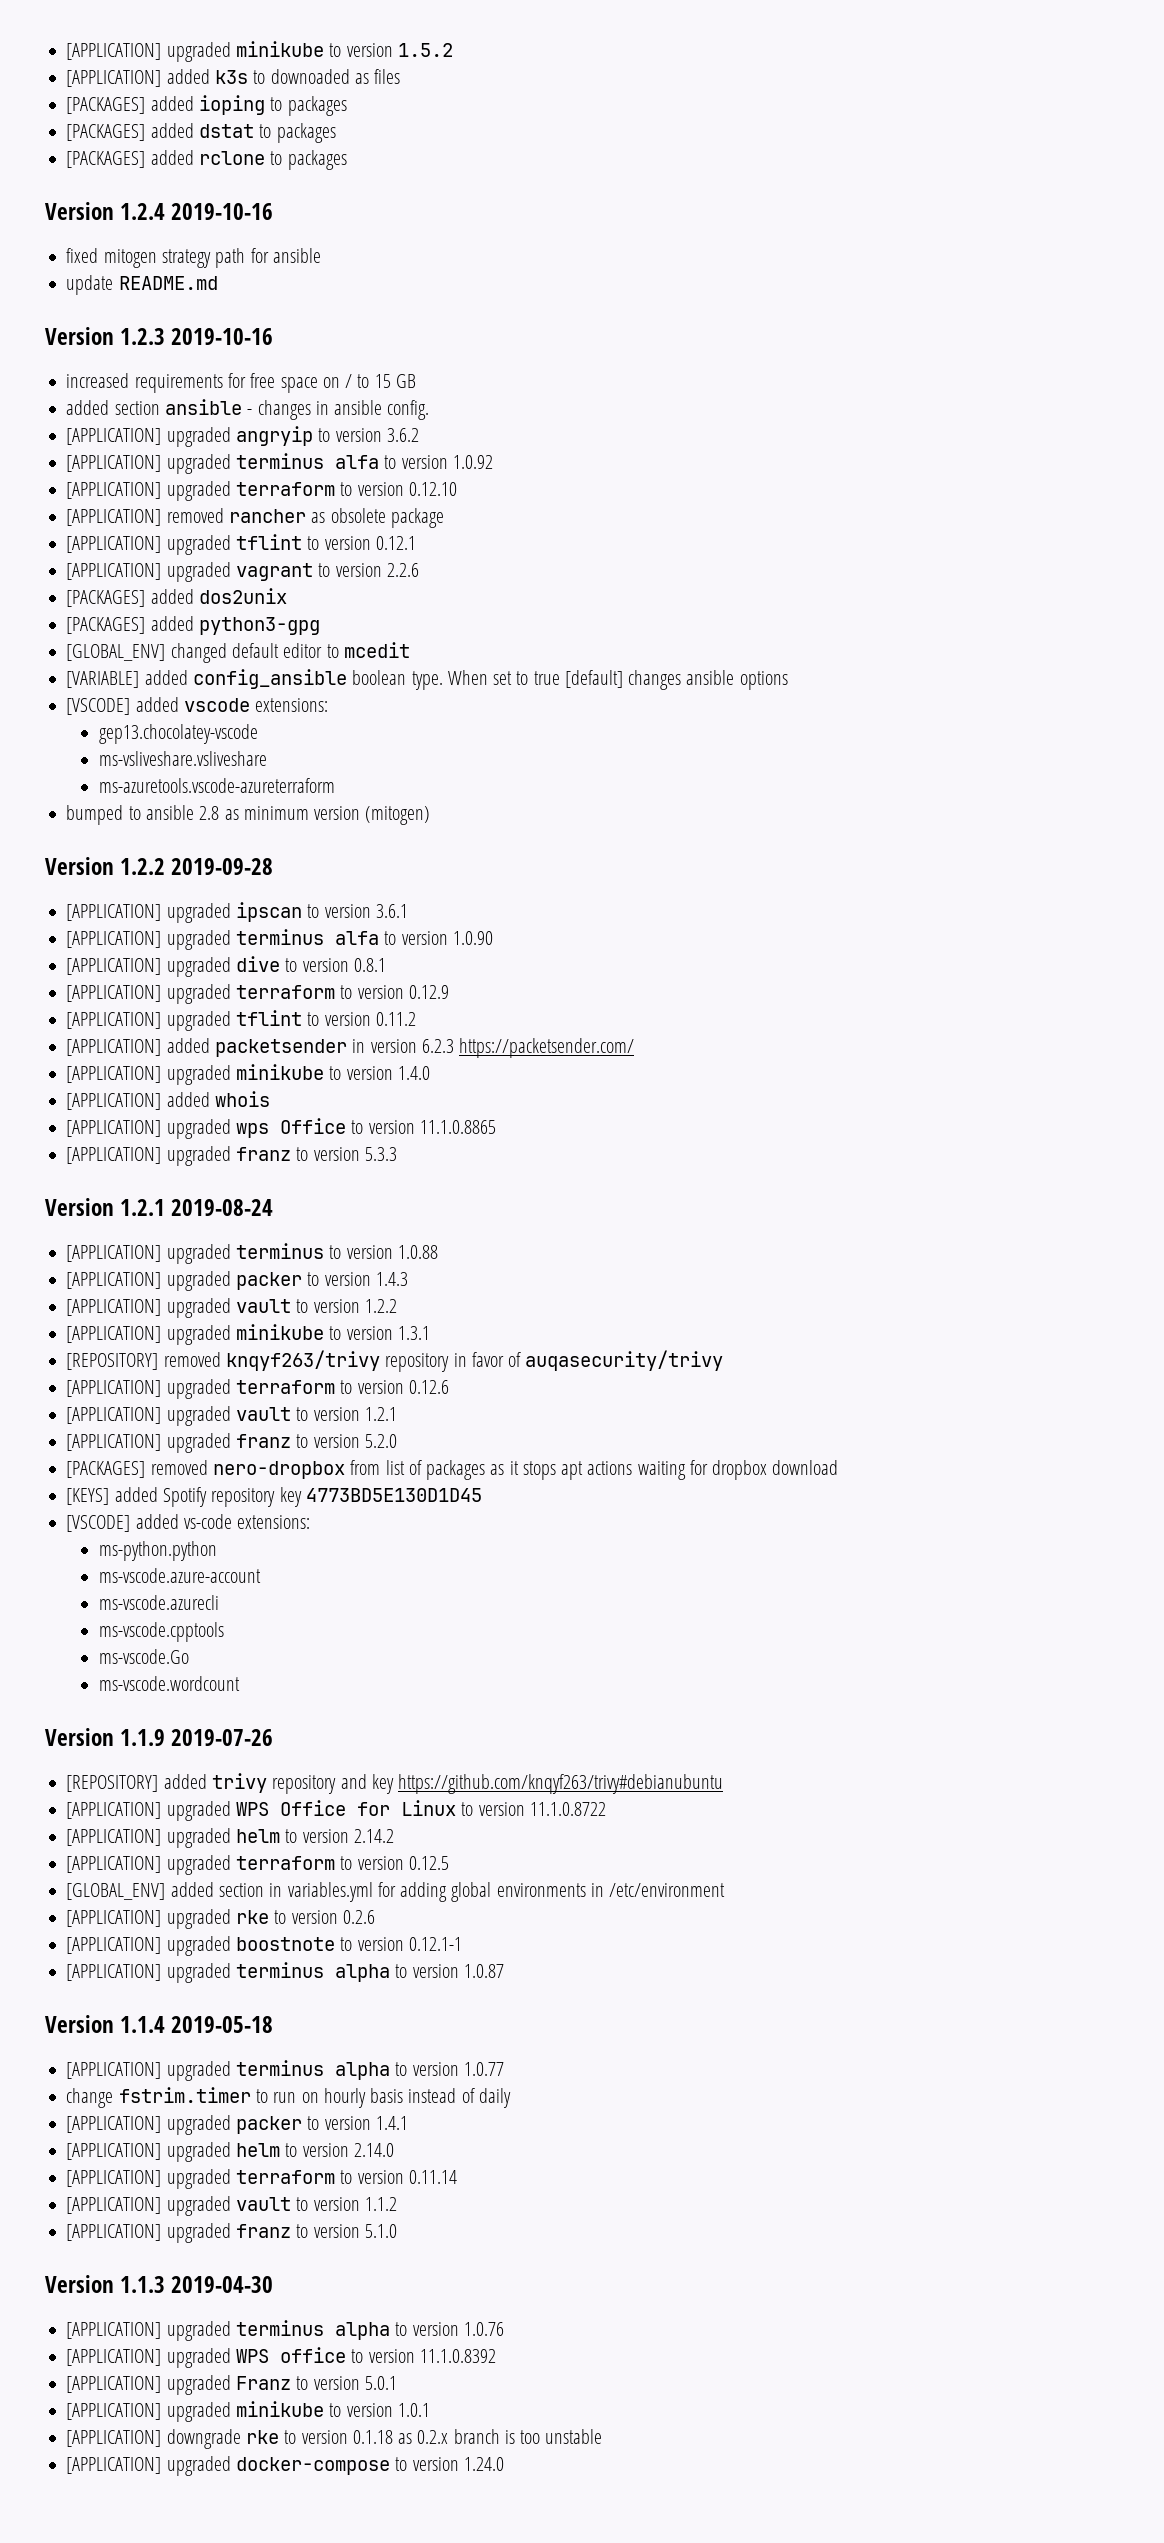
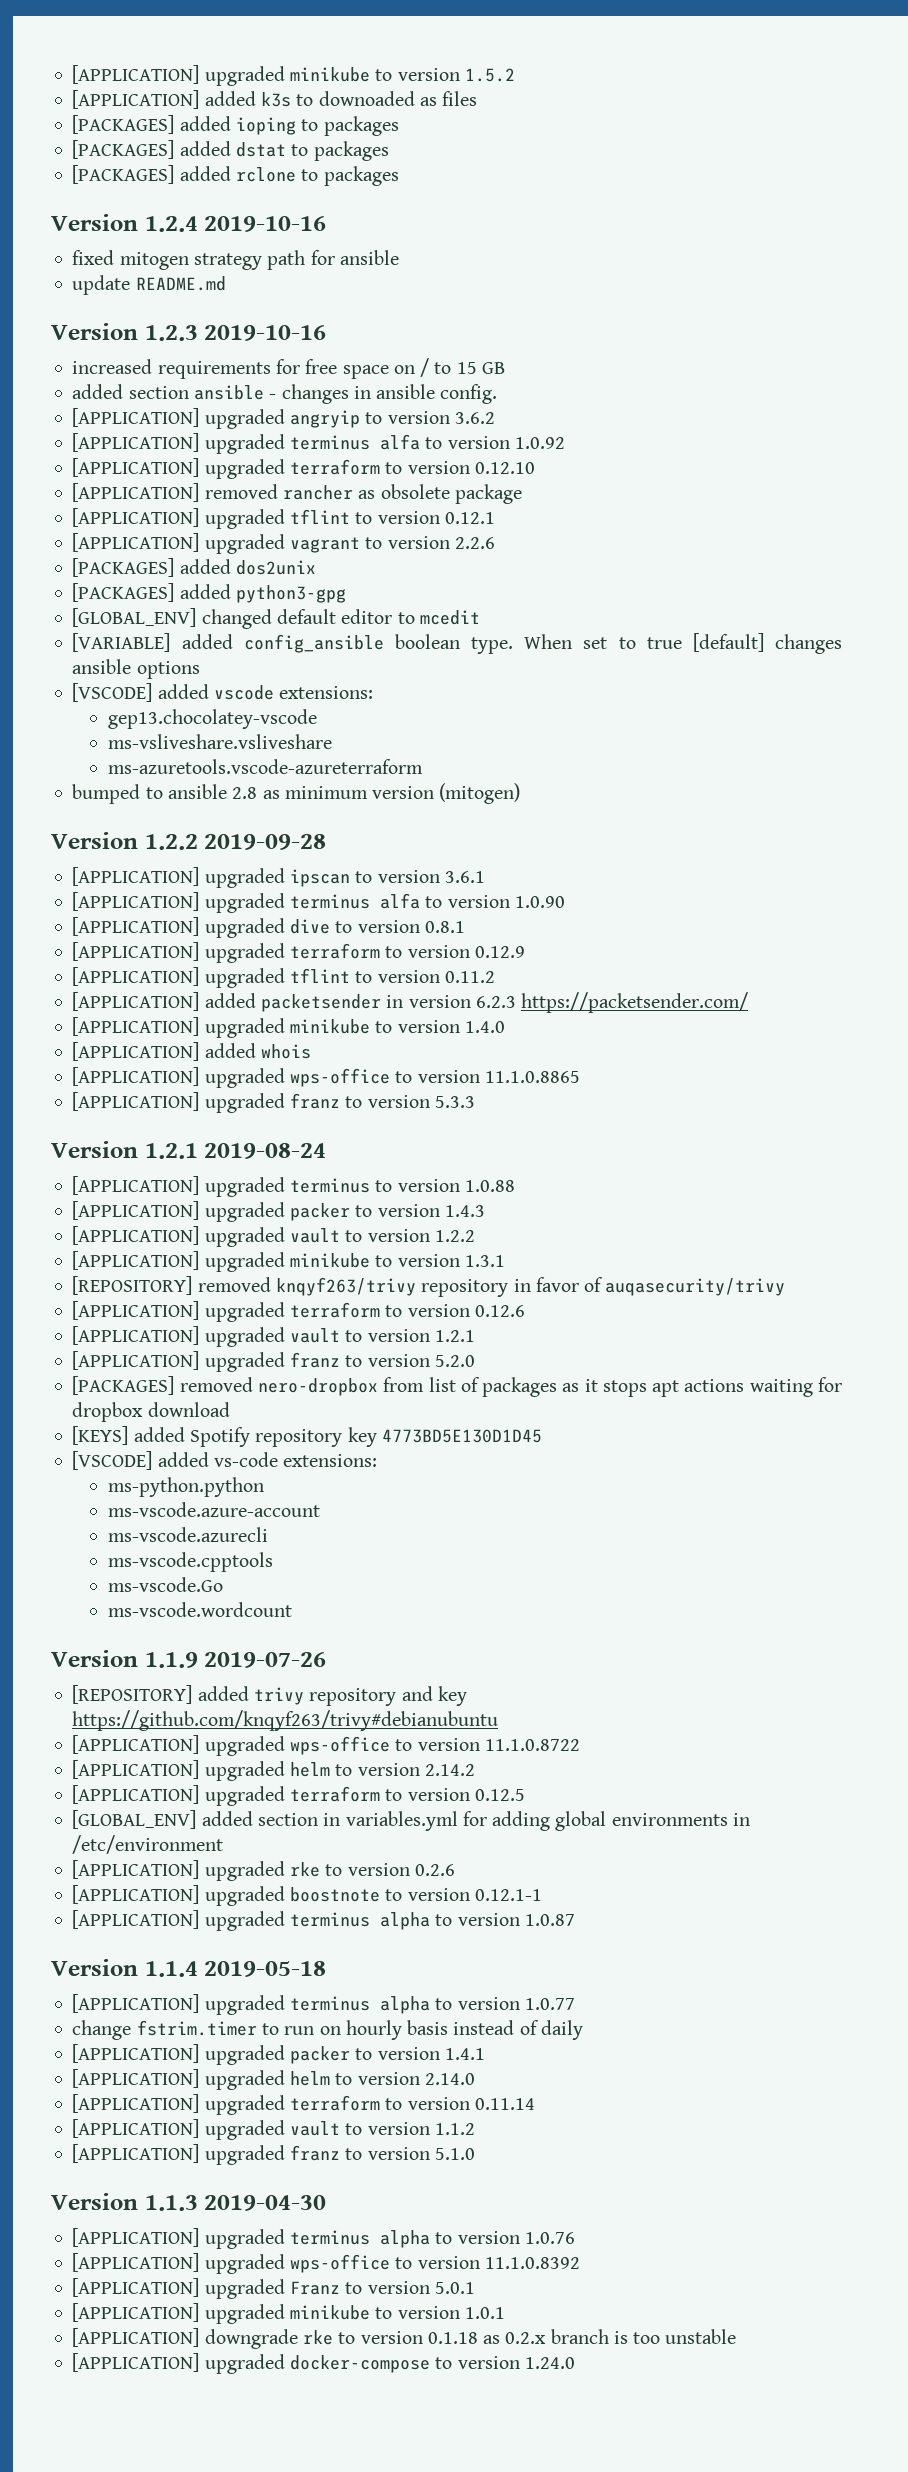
[235,1118,346,1138] wps Office -> [289,1068,390,1087] wps-office
[235,1800,456,1816] WPS Office for Linux -> [289,1736,390,1755] wps-office
[235,2347,346,2363] WPS office -> [289,2254,390,2273] wps-office

